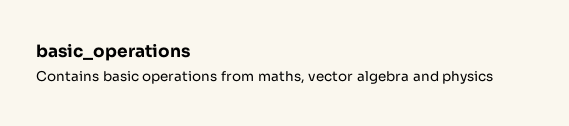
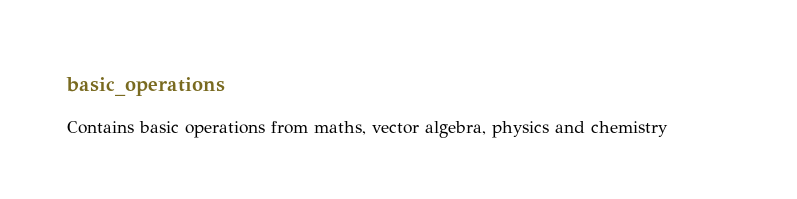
[356,71,494,84] algebra and physics -> [425,121,668,138] algebra, physics and chemistry

